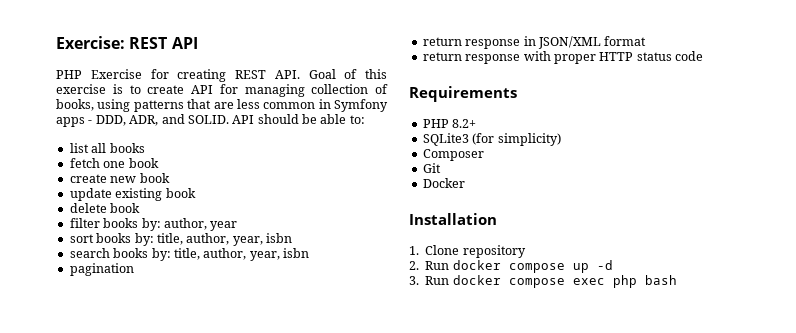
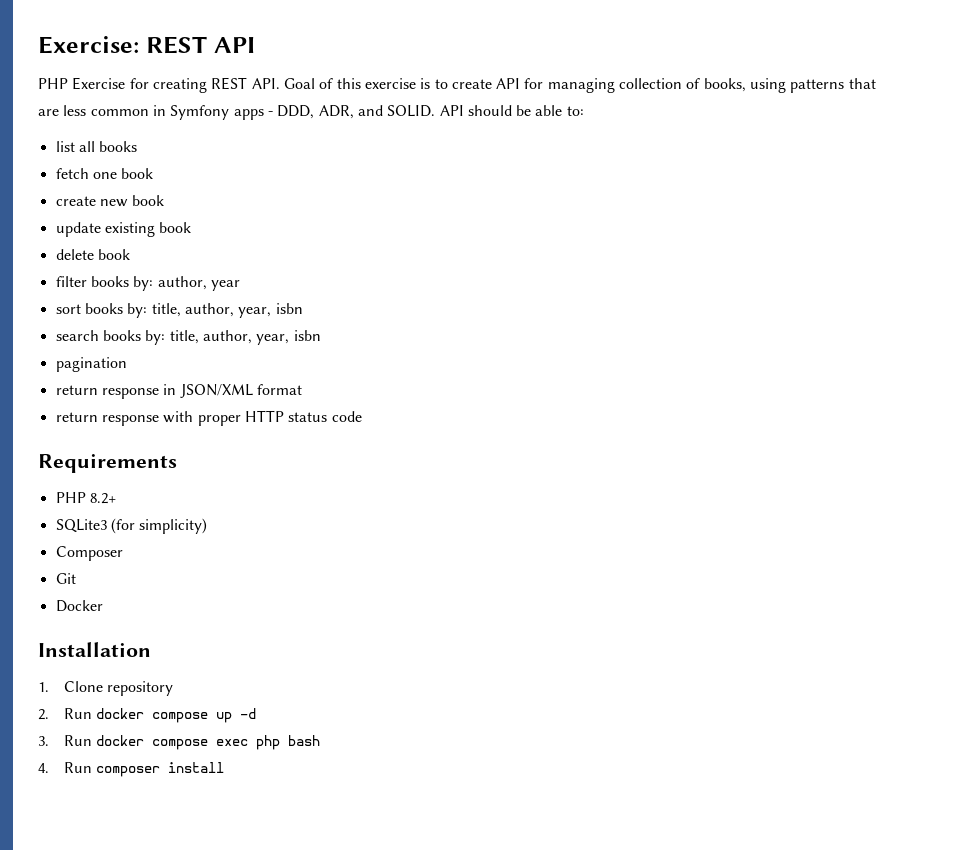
(677, 280) none -> [38,762,224,777] // 4. Run composer install

